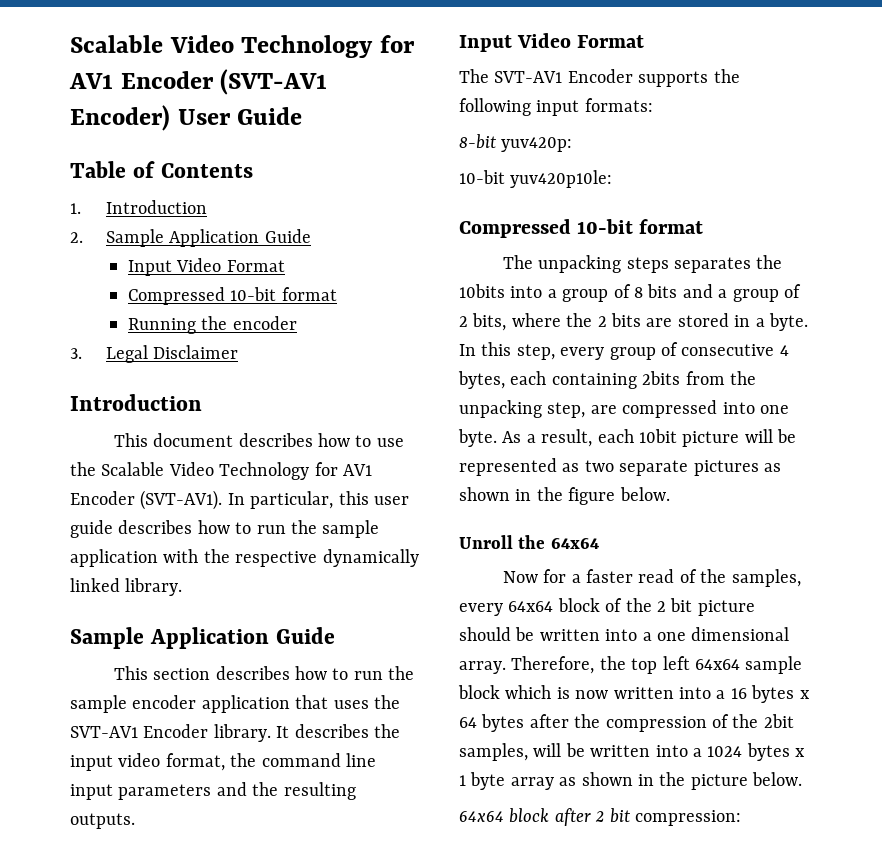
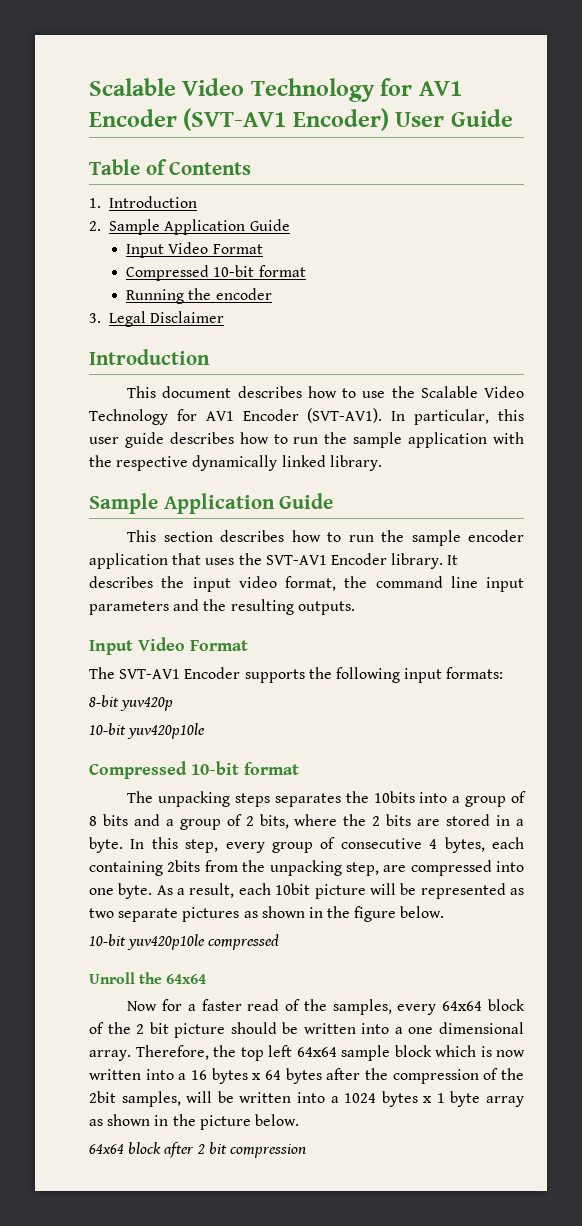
[501,137,573,152] [459,170,613,188] yuv420p: // 10-bit yuv420p10le: -> [120,697,174,711] [89,723,206,739] yuv420p // 10-bit yuv420p10le
(670, 494) none -> [89,934,280,950] // 10-bit yuv420p10le compressed
[635,810,741,826] compression: -> [229,1144,306,1158] compression

